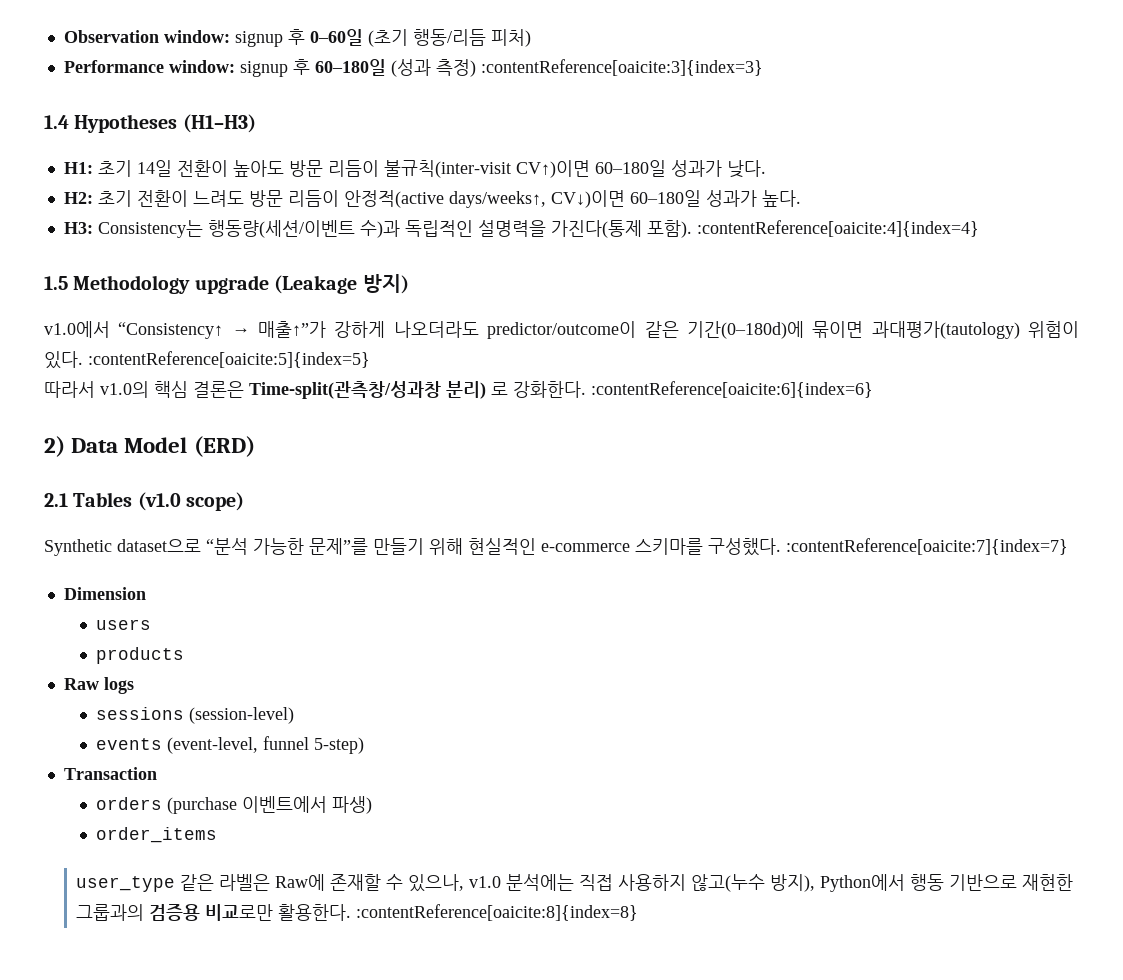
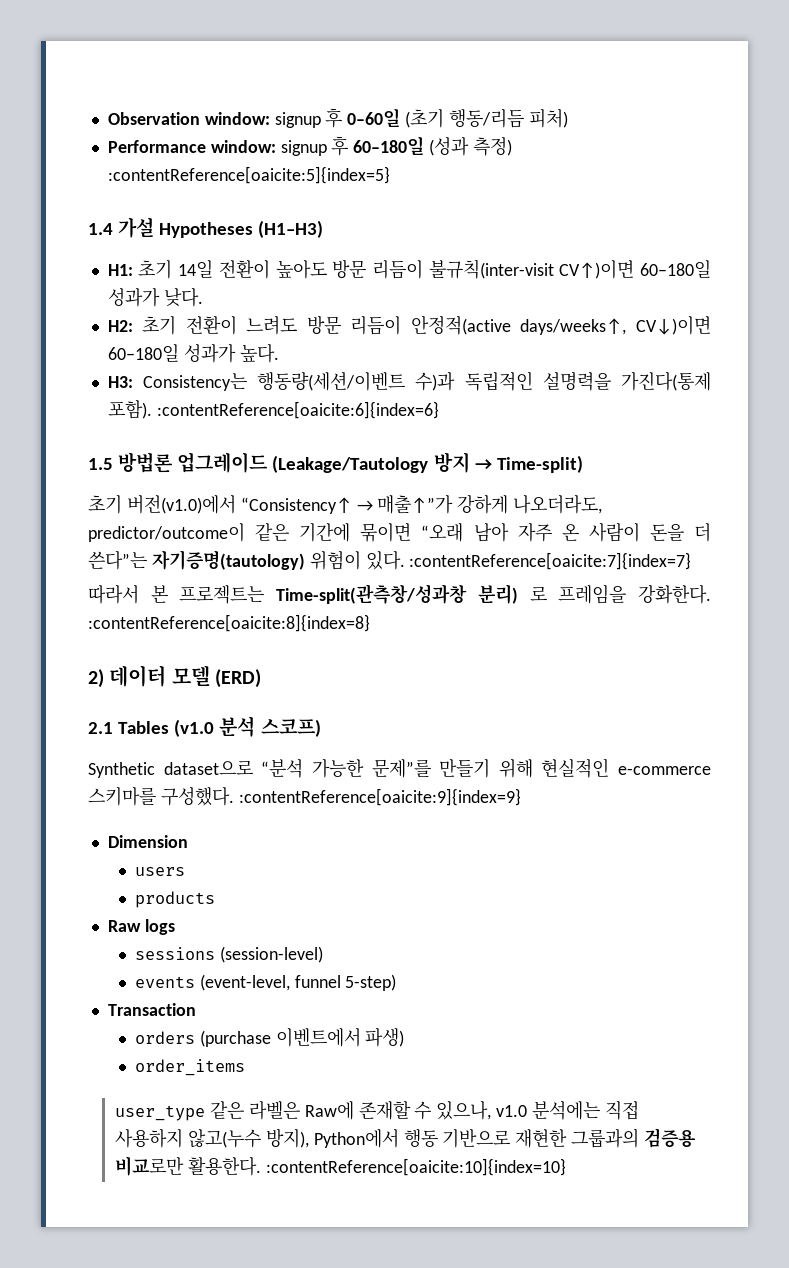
[480,59,763,76] :contentReference[oaicite:3]{index=3} -> [107,166,390,184] :contentReference[oaicite:5]{index=5}
(69, 122) none -> [118,217,155,238] 가설
[696,220,979,237] :contentReference[oaicite:4]{index=4} -> [156,401,439,419] :contentReference[oaicite:6]{index=6}
[73,274,409,294] [44,321,110,338] Methodology upgrade (Leakage 방지) // v1.0에서 -> [118,452,583,473] [88,495,236,514] 방법론 업그레이드 (Leakage/Tautology 방지 → Time-split) // 초기 버전(v1.0)에서
[393,321,479,338] 나오더라도 -> [513,495,603,514] 나오더라도,
[686,321,1020,339] 기간(0–180d)에 묶이면 과대평가(tautology) -> [299,522,712,542] [88,550,305,570] 기간에 묶이면 “오래 남아 자주 온 사람이 돈을 더 쓴다”는 자기증명(tautology)
[88,351,370,368] :contentReference[oaicite:5]{index=5} -> [409,552,692,570] :contentReference[oaicite:7]{index=7}
[100,381,873,399] v1.0의 핵심 결론은 Time-split(관측창/성과창 분리) 로 강화한다. :contentReference[oaicite:6]{index=6} -> [150,584,711,604] [88,614,370,632] 본 프로젝트는 Time-split(관측창/성과창 분리) 로 프레임을 강화한다. :contentReference[oaicite:8]{index=8}
[71,437,188,453] Data Model -> [109,665,210,687] 데이터 모델
[186,492,245,511] scope) -> [219,716,321,737] 분석 스코프)
[786,538,1068,555] :contentReference[oaicite:7]{index=7} -> [238,788,521,806] :contentReference[oaicite:9]{index=9}
[356,904,639,921] :contentReference[oaicite:8]{index=8} -> [265,1158,566,1176] :contentReference[oaicite:10]{index=10}

